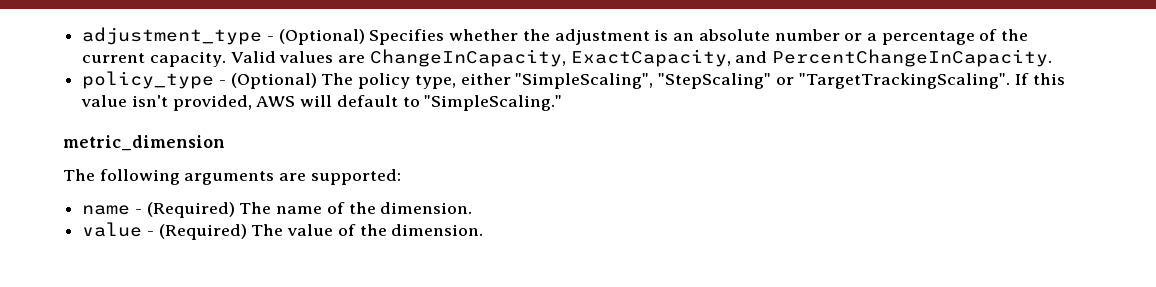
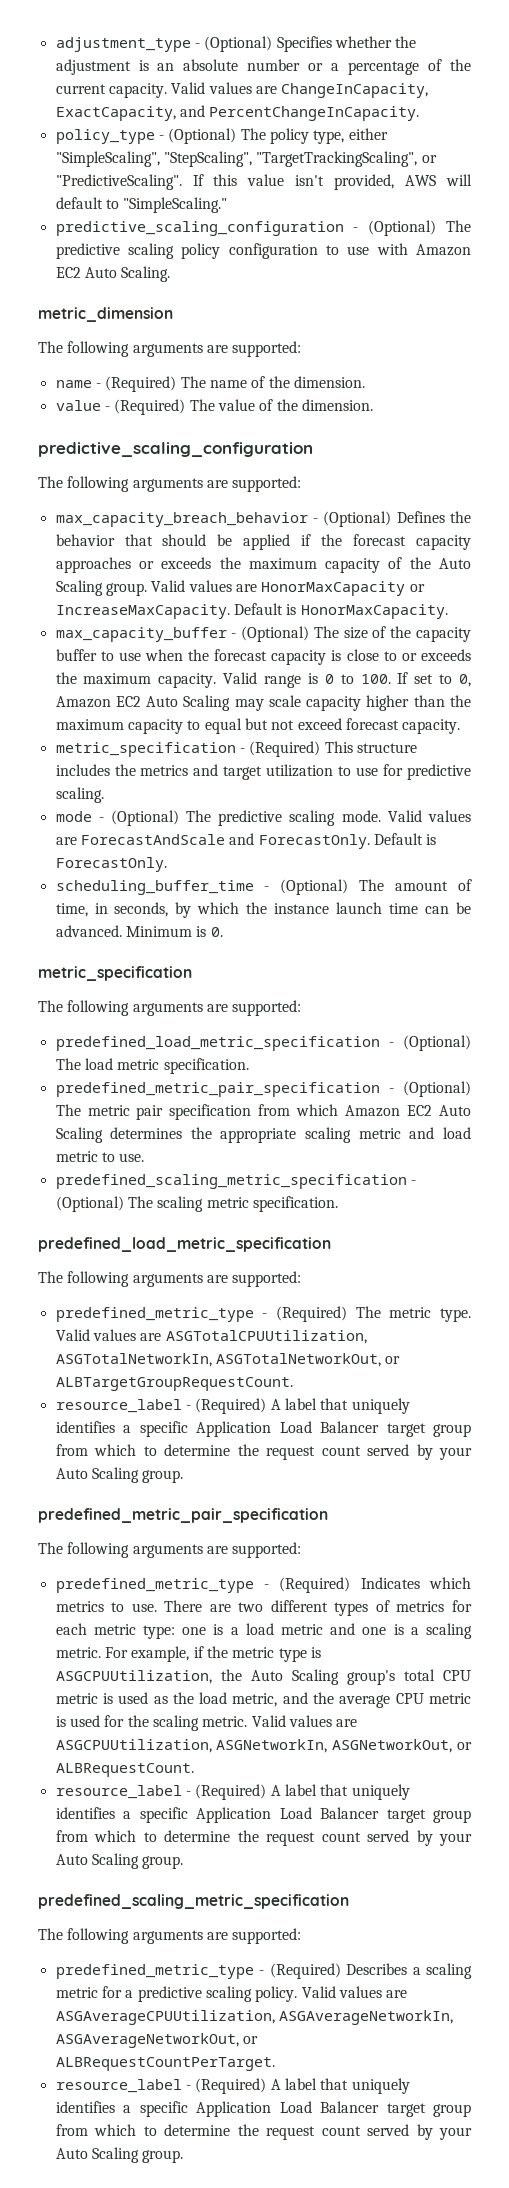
[658,73,1011,89] "StepScaling" or "TargetTrackingScaling". -> [163,151,437,167] [55,174,182,190] "StepScaling", "TargetTrackingScaling", or "PredictiveScaling".
(563, 103) none -> [55,220,472,236] [55,243,471,259] [55,266,171,282] // predictive_scaling_configuration - (Optional) The predictive scaling policy configuration to use with Amazon EC2 Auto Scaling.
(484, 230) none -> [38,442,313,457] [38,476,302,492] [55,511,472,527] [55,534,472,550] [55,557,472,573] [55,580,425,596] [55,603,448,619] [55,626,471,642] [55,649,471,665] [55,672,472,688] [55,695,471,711] [55,718,461,734] [55,741,417,757] [55,764,471,780] [55,787,104,803] [55,810,472,826] [55,833,437,849] [55,857,167,872] [55,879,472,895] [55,902,471,918] [55,925,223,937] [38,966,192,981] [38,1000,302,1016] [55,1035,471,1051] [55,1058,249,1074] [55,1081,471,1097] [55,1104,472,1120] [55,1127,471,1143] [55,1151,145,1162] [55,1174,416,1189] [55,1196,338,1212] [38,1237,331,1252] [38,1271,302,1287] [55,1306,471,1322] [55,1329,367,1344] [55,1353,401,1367] [55,1377,293,1391] [55,1398,410,1414] [55,1421,471,1437] [55,1444,472,1460] [55,1467,184,1483] [38,1508,328,1523] [38,1542,302,1558] [55,1577,471,1593] [55,1600,472,1616] [55,1623,472,1639] [55,1646,321,1662] [55,1669,471,1685] [55,1692,471,1708] [55,1715,358,1731] [55,1739,472,1753] [55,1763,194,1777] [55,1784,410,1800] [55,1807,471,1823] [55,1830,472,1846] [55,1853,184,1869] [38,1894,349,1909] [38,1928,302,1944] [55,1963,472,1979] [55,1986,408,2002] [55,2010,453,2025] [55,2033,258,2048] [55,2057,275,2071] [55,2078,410,2094] [55,2101,471,2117] [55,2124,472,2140] [55,2147,184,2163] // predictive_scaling_configuration // The following arguments are supported: // max_capacity_breach_behavior - (Optional) Defines the behavior that should be applied if the forecast capacity approaches or exceeds the maximum capacity of the Auto Scaling group. Valid values are HonorMaxCapacity or IncreaseMaxCapacity. Default is HonorMaxCapacity. // max_capacity_buffer - (Optional) The size of the capacity buffer to use when the forecast capacity is close to or exceeds the maximum capacity. Valid range is 0 to 100. If set to 0, Amazon EC2 Auto Scaling may scale capacity higher than the maximum capacity to equal but not exceed forecast capacity. // metric_specification - (Required) This structure includes the metrics and target utilization to use for predictive scaling. // mode - (Optional) The predictive scaling mode. Valid values are ForecastAndScale and ForecastOnly. Default is ForecastOnly. // scheduling_buffer_time - (Optional) The amount of time, in seconds, by which the instance launch time can be advanced. Minimum is 0. // metric_specification // The following arguments are supported: // predefined_load_metric_specification - (Optional) The load metric specification. // predefined_metric_pair_specification - (Optional) The metric pair specification from which Amazon EC2 Auto Scaling determines the appropriate scaling metric and load metric to use. // predefined_scaling_metric_specification - (Optional) The scaling metric specification. // predefined_load_metric_specification // The following arguments are supported: // predefined_metric_type - (Required) The metric type. Valid values are ASGTotalCPUUtilization, ASGTotalNetworkIn, ASGTotalNetworkOut, or ALBTargetGroupRequestCount. // resource_label - (Required) A label that uniquely identifies a specific Application Load Balancer target group from which to determine the request count served by your Auto Scaling group. // predefined_metric_pair_specification // The following arguments are supported: // predefined_metric_type - (Required) Indicates which metrics to use. There are two different types of metrics for each metric type: one is a load metric and one is a scaling metric. For example, if the metric type is ASGCPUUtilization, the Auto Scaling group's total CPU metric is used as the load metric, and the average CPU metric is used for the scaling metric. Valid values are ASGCPUUtilization, ASGNetworkIn, ASGNetworkOut, or ALBRequestCount. // resource_label - (Required) A label that uniquely identifies a specific Application Load Balancer target group from which to determine the request count served by your Auto Scaling group. // predefined_scaling_metric_specification // The following arguments are supported: // predefined_metric_type - (Required) Describes a scaling metric for a predictive scaling policy. Valid values are ASGAverageCPUUtilization, ASGAverageNetworkIn, ASGAverageNetworkOut, or ALBRequestCountPerTarget. // resource_label - (Required) A label that uniquely identifies a specific Application Load Balancer target group from which to determine the request count served by your Auto Scaling group.

